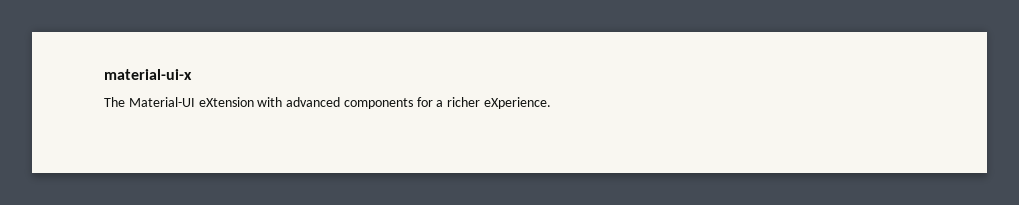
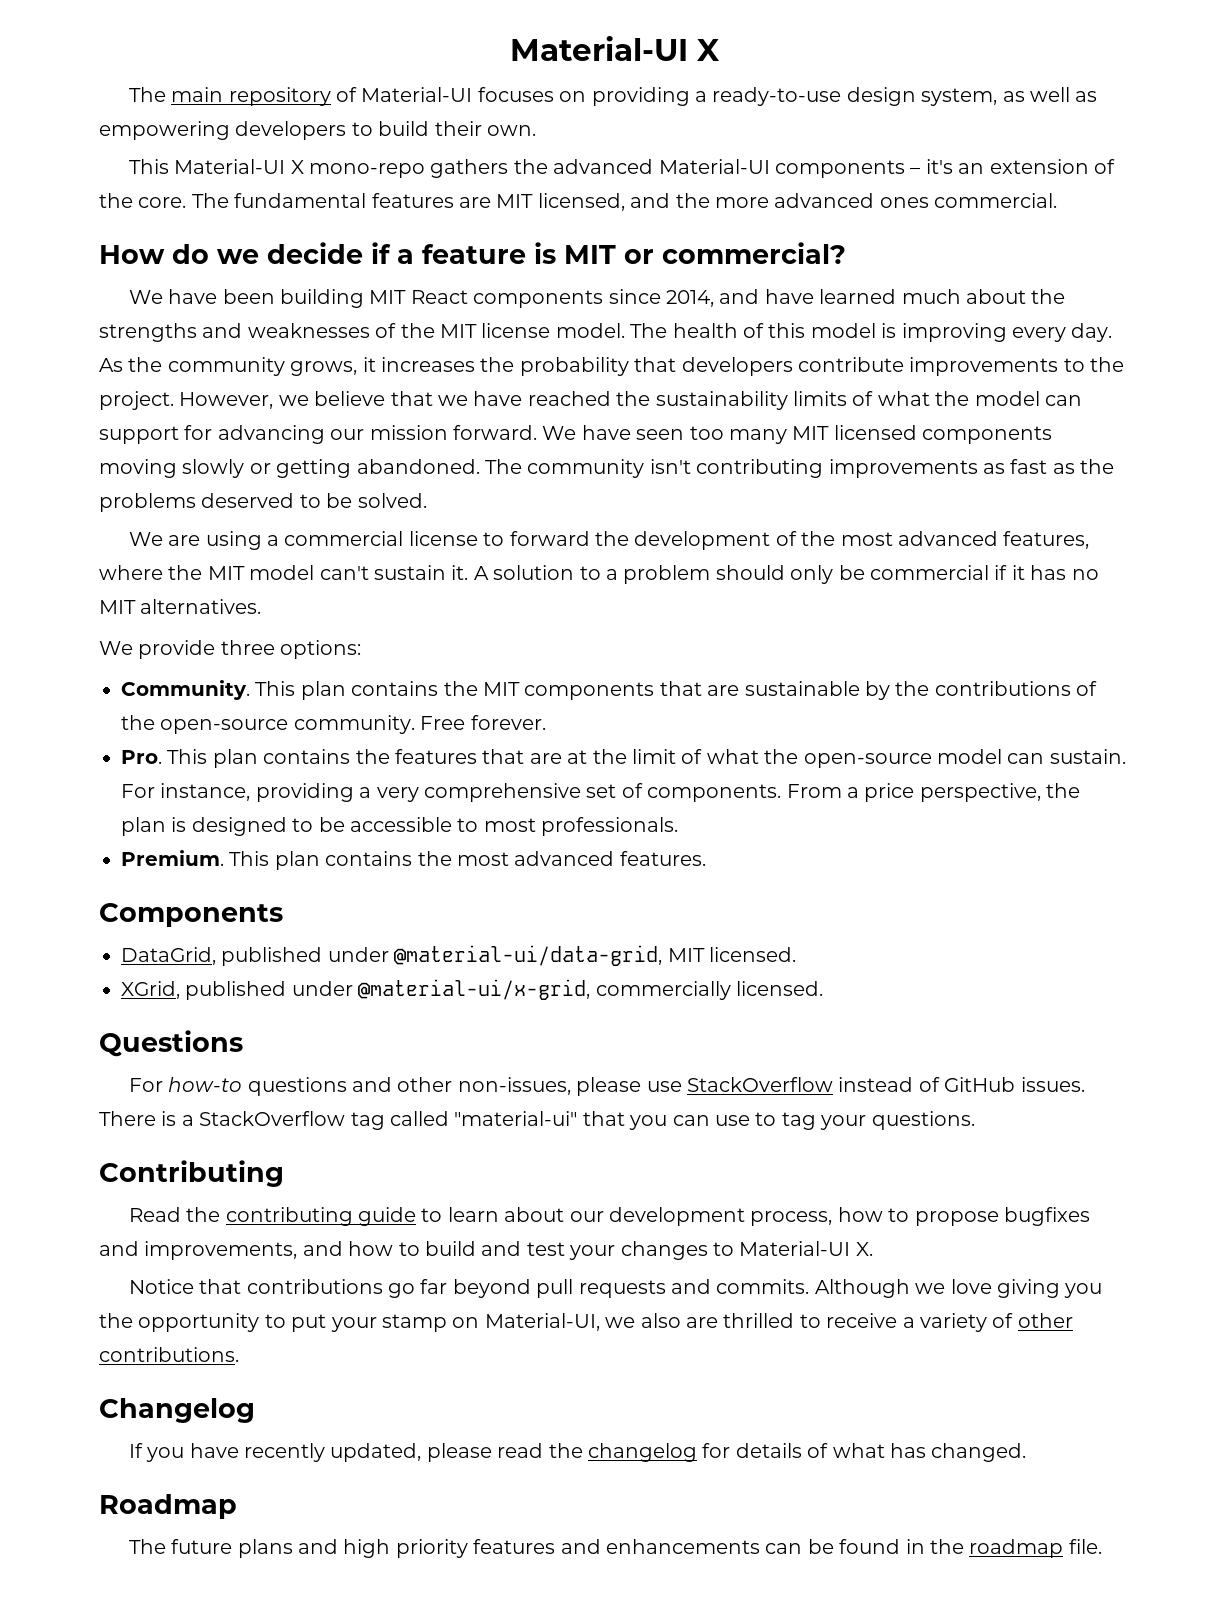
[104,69,192,80] [104,97,552,109] material-ui-x // The Material-UI eXtension with advanced components for a richer eXperience. -> [510,36,720,61] [128,87,1098,106] [99,121,536,140] [128,159,1116,178] [99,193,1058,211] [99,242,846,264] [128,289,1066,308] [99,323,1113,342] [99,357,1125,376] [99,391,1082,410] [99,425,1053,444] [99,459,1115,478] [99,493,427,512] [128,531,1090,550] [99,565,1099,584] [99,599,262,614] [99,640,362,659] [121,680,1098,700] [121,715,546,734] [121,749,1126,768] [121,783,1081,802] [121,817,679,836] [121,850,706,870] [99,903,283,927] [121,945,796,966] [121,979,823,1000] [99,1030,243,1057] [128,1077,1085,1096] [99,1111,975,1130] [99,1160,284,1187] [128,1207,1091,1226] [99,1241,873,1260] [128,1279,1103,1298] [99,1313,1073,1332] [99,1347,239,1362] [99,1398,255,1423] [128,1443,1027,1462] [99,1494,237,1519] [128,1539,1102,1558] Material-UI X // The main repository of Material-UI focuses on providing a ready-to-use design system, as well as empowering developers to build their own. // This Material-UI X mono-repo gathers the advanced Material-UI components – it's an extension of the core. The fundamental features are MIT licensed, and the more advanced ones commercial. // How do we decide if a feature is MIT or commercial? // We have been building MIT React components since 2014, and have learned much about the strengths and weaknesses of the MIT license model. The health of this model is improving every day. As the community grows, it increases the probability that developers contribute improvements to the project. However, we believe that we have reached the sustainability limits of what the model can support for advancing our mission forward. We have seen too many MIT licensed components moving slowly or getting abandoned. The community isn't contributing improvements as fast as the problems deserved to be solved. // We are using a commercial license to forward the development of the most advanced features, where the MIT model can't sustain it. A solution to a problem should only be commercial if it has no MIT alternatives. // We provide three options: // Community. This plan contains the MIT components that are sustainable by the contributions of the open-source community. Free forever. // Pro. This plan contains the features that are at the limit of what the open-source model can sustain. For instance, providing a very comprehensive set of components. From a price perspective, the plan is designed to be accessible to most professionals. // Premium. This plan contains the most advanced features. // Components // DataGrid, published under @material-ui/data-grid, MIT licensed. // XGrid, published under @material-ui/x-grid, commercially licensed. // Questions // For how-to questions and other non-issues, please use StackOverflow instead of GitHub issues. There is a StackOverflow tag called "material-ui" that you can use to tag your questions. // Contributing // Read the contributing guide to learn about our development process, how to propose bugfixes and improvements, and how to build and test your changes to Material-UI X. // Notice that contributions go far beyond pull requests and commits. Although we love giving you the opportunity to put your stamp on Material-UI, we also are thrilled to receive a variety of other contributions. // Changelog // If you have recently updated, please read the changelog for details of what has changed. // Roadmap // The future plans and high priority features and enhancements can be found in the roadmap file.

